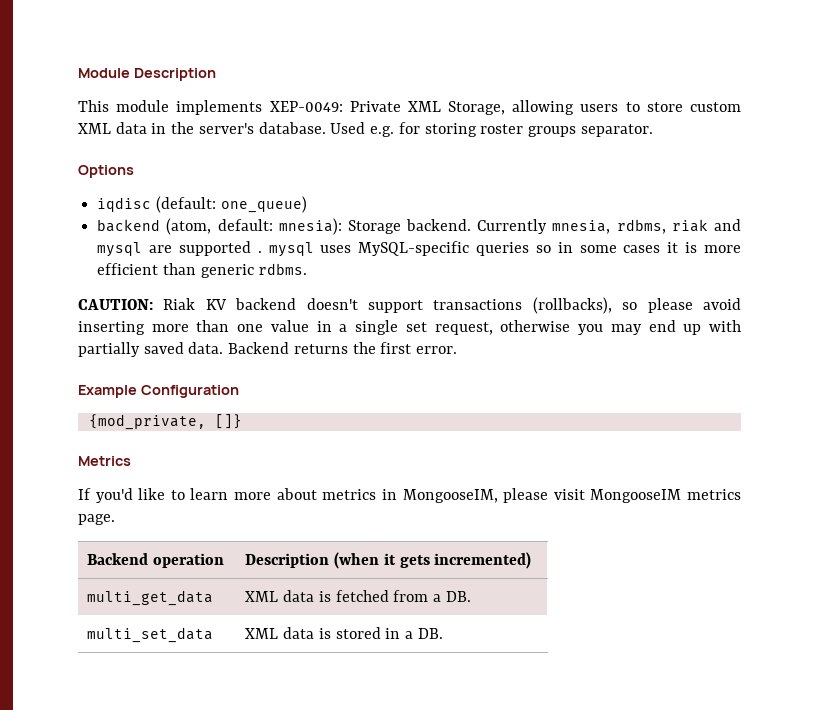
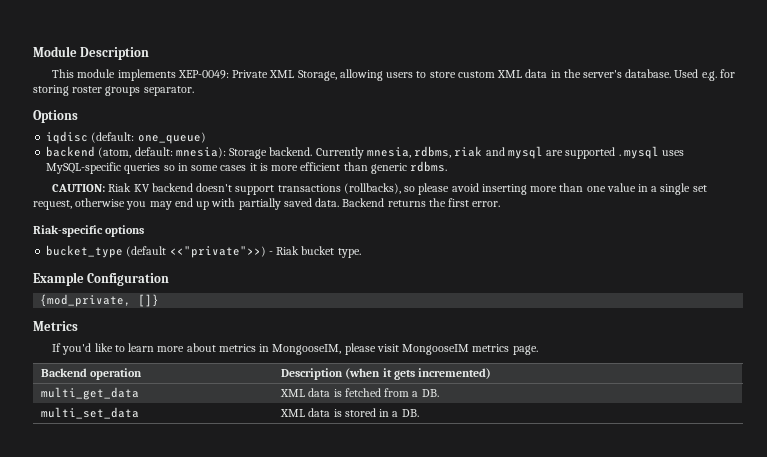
(458, 350) none -> [33,225,145,237] [46,245,361,258] // Riak-specific options // bucket_type (default <<"private">>) - Riak bucket type.

